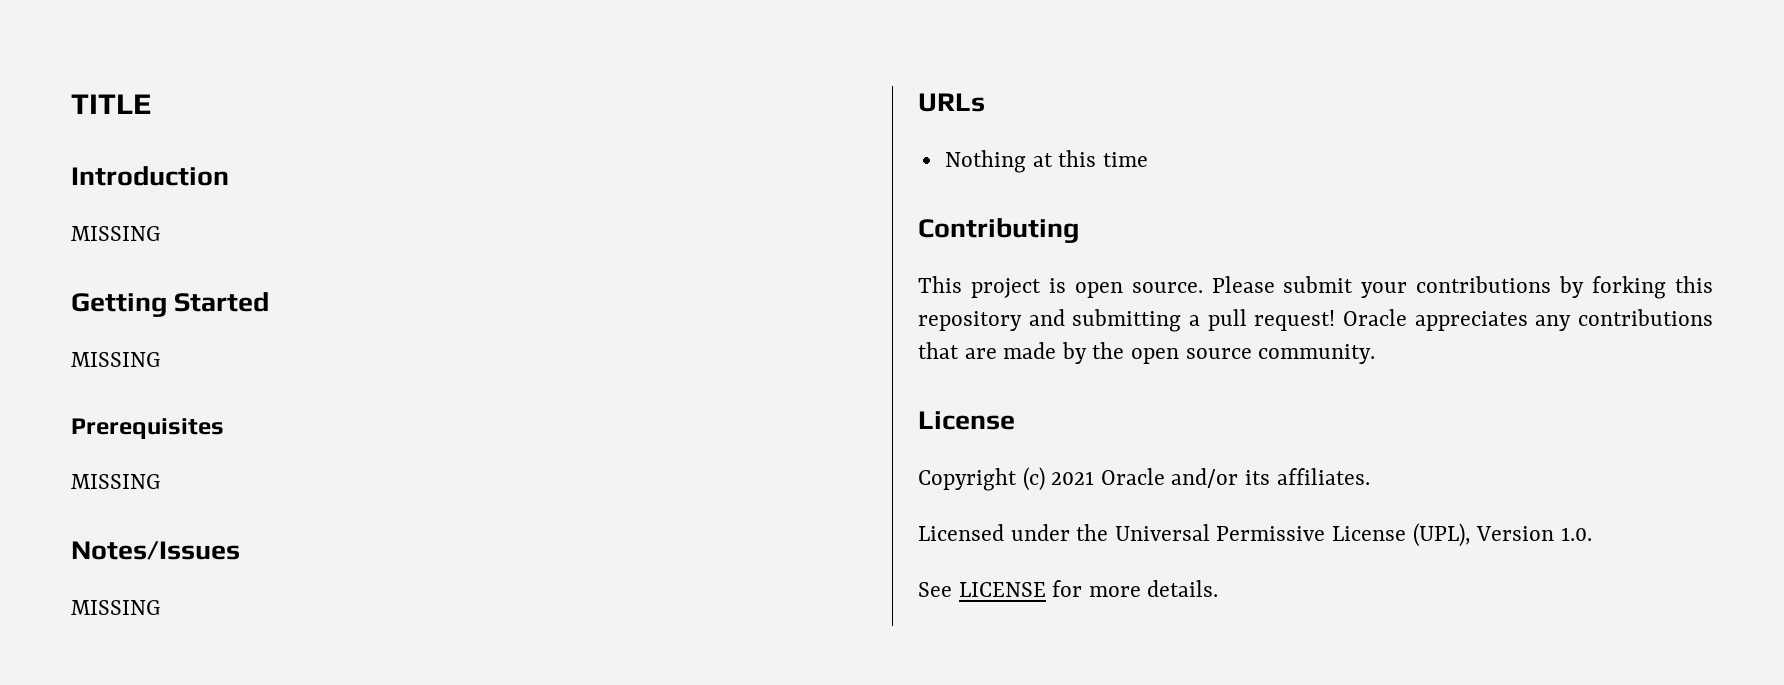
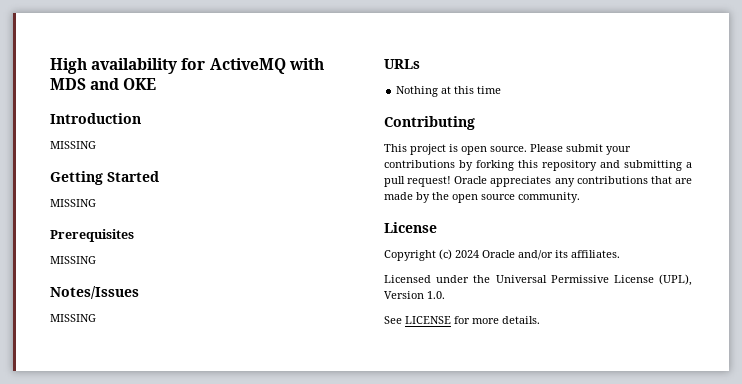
[71,94,151,114] TITLE -> [50,58,324,74] [50,78,157,90] High availability for ActiveMQ with MDS and OKE
[1051,471,1095,485] 2021 -> [455,250,479,258] 2024

